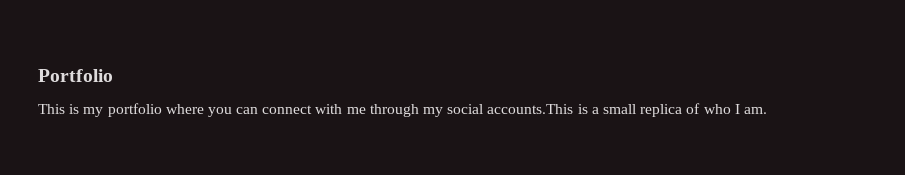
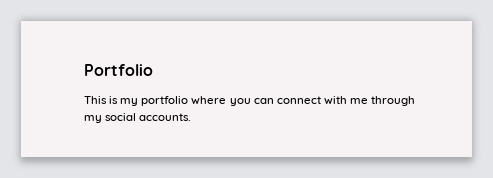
[487,103,767,117] accounts.This is a small replica of who I am. -> [139,113,192,121] accounts.

